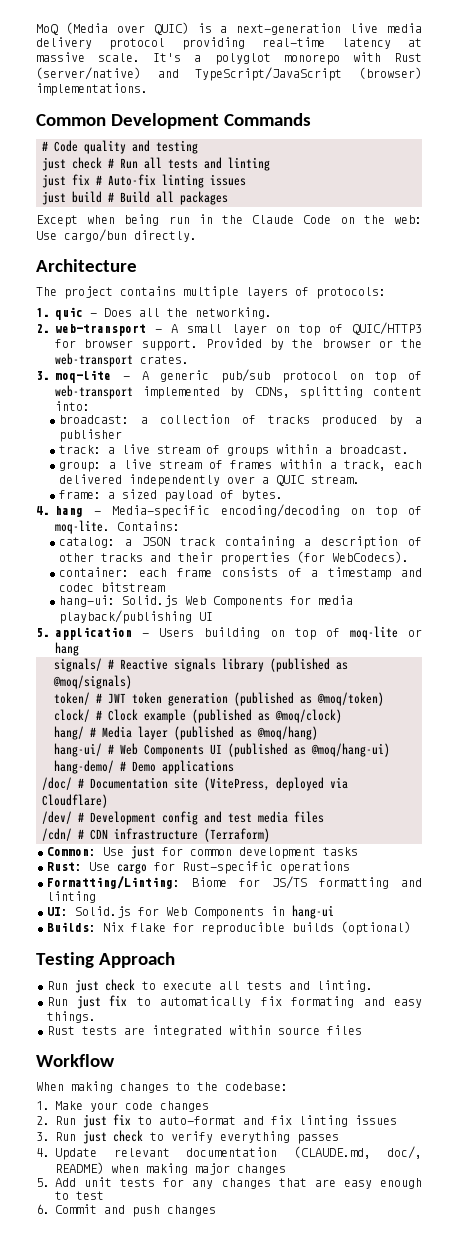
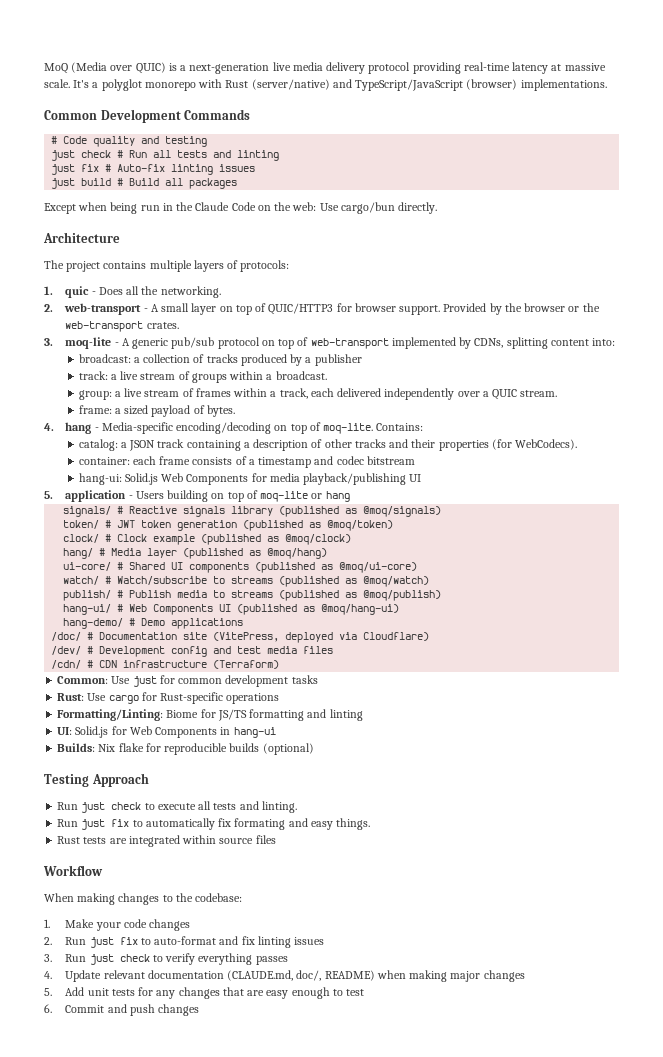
(318, 733) none -> [63,562,418,573] [63,576,430,587] [63,590,442,601] // ui-core/ # Shared UI components (published as @moq/ui-core) // watch/ # Watch/subscribe to streams (published as @moq/watch) // publish/ # Publish media to streams (published as @moq/publish)

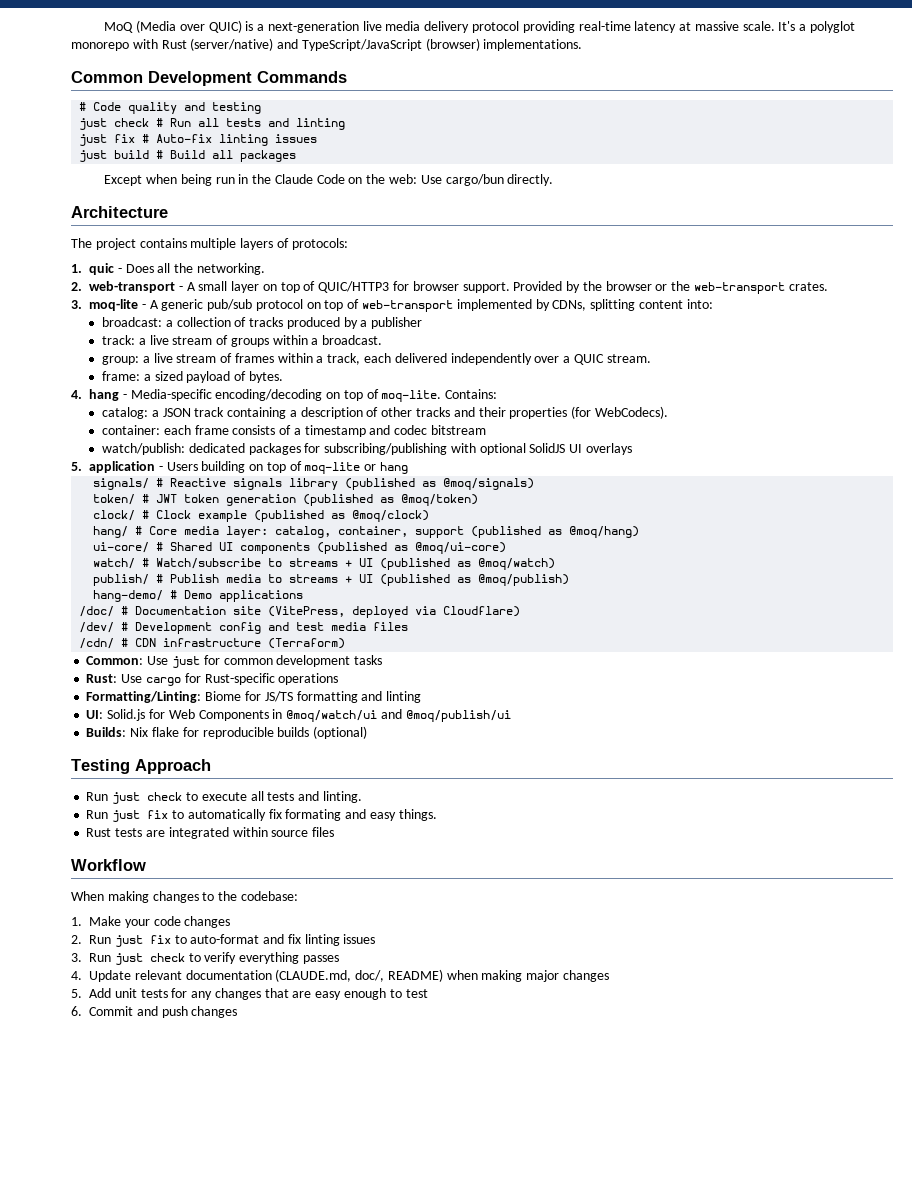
[78,473,422,485] hang-ui: Solid.js Web Components for media playback/publishing UI -> [101,443,632,455] watch/publish: dedicated packages for subscribing/publishing with optional SolidJS UI overlays
[111,548,178,558] Media layer -> [149,526,465,538] Core media layer: catalog, container, support
(274, 580) none -> [345,558,374,567] + UI
(274, 594) none -> [345,574,374,583] + UI
[63,604,400,615] // hang-ui/ # Web Components UI (published as @moq/hang-ui) -> (570, 580) none
[233,727,276,738] hang-ui -> [286,709,511,722] @moq/watch/ui and @moq/publish/ui

